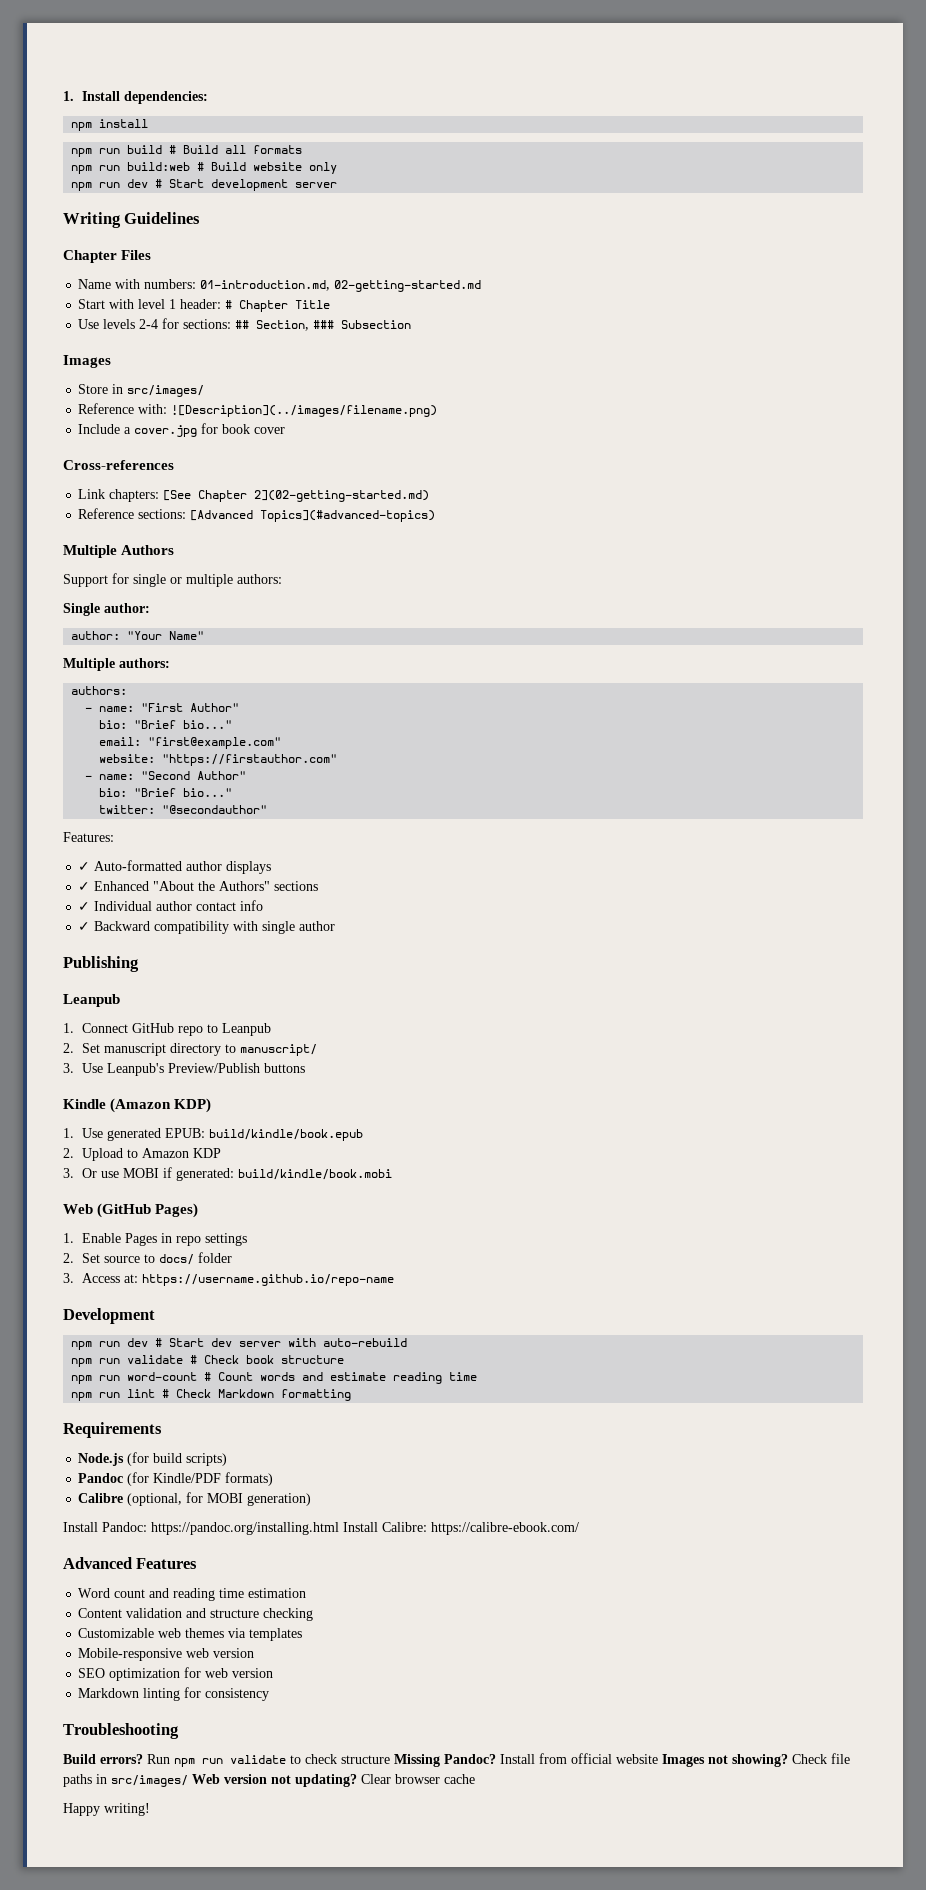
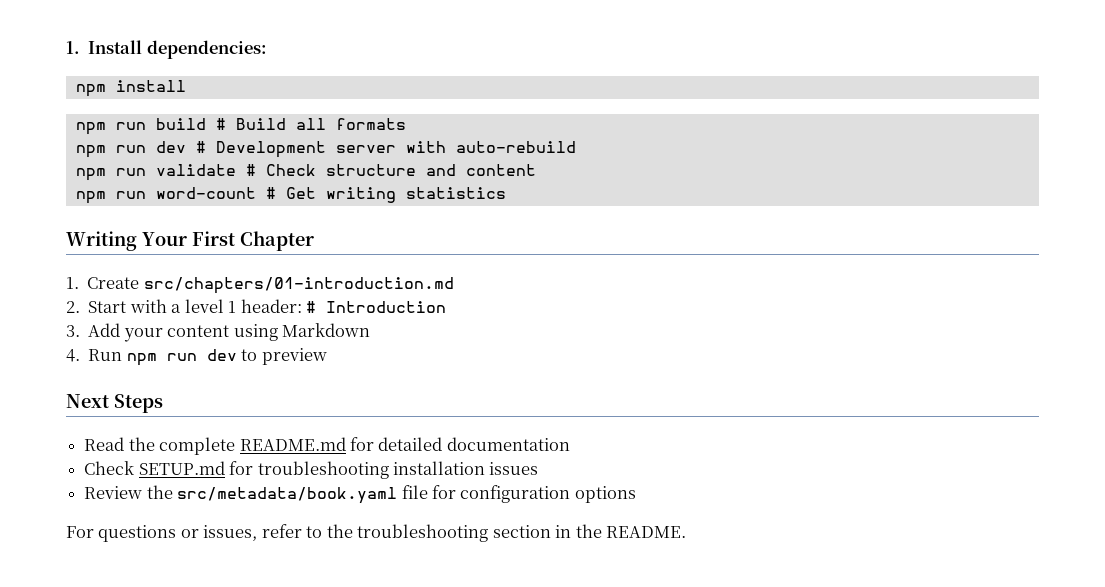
[127,162,338,174] [71,179,338,191] [63,212,201,228] [63,250,152,263] [78,279,482,292] [78,299,331,312] [78,318,412,331] [63,355,111,368] [78,384,205,397] [78,403,438,417] [78,423,286,437] [63,460,174,470] [78,489,430,502] [78,508,436,522] [63,545,175,558] [63,573,282,587] [63,603,150,616] [71,631,205,640] [63,658,170,671] [71,686,128,695] [85,703,240,712] [99,720,233,729] [99,737,282,749] [99,754,338,766] [85,771,247,780] [99,788,233,797] [99,805,268,814] [63,832,114,842] [78,860,272,874] [78,881,319,891] [78,900,264,911] [78,921,336,934] [63,956,139,972] [63,994,120,1007] [63,1023,272,1036] [63,1043,318,1056] [63,1063,306,1076] [63,1098,212,1113] [63,1128,364,1141] [63,1148,222,1161] [63,1167,393,1181] [63,1203,199,1218] [63,1233,248,1246] [63,1252,233,1265] [63,1273,395,1286] [63,1308,155,1324] [71,1338,233,1350] build:web # Build website only // npm run dev # Start development server // Writing Guidelines // Chapter Files // Name with numbers: 01-introduction.md, 02-getting-started.md // Start with level 1 header: # Chapter Title // Use levels 2-4 for sections: ## Section, ### Subsection // Images // Store in src/images/ // Reference with: ![Description](../images/filename.png) // Include a cover.jpg for book cover // Cross-references // Link chapters: [See Chapter 2](02-getting-started.md) // Reference sections: [Advanced Topics](#advanced-topics) // Multiple Authors // Support for single or multiple authors: // Single author: // author: "Your Name" // Multiple authors: // authors: // - name: "First Author" // bio: "Brief bio..." // email: "first@example.com" // website: "https://firstauthor.com" // - name: "Second Author" // bio: "Brief bio..." // twitter: "@secondauthor" // Features: // ✓ Auto-formatted author displays // ✓ Enhanced "About the Authors" sections // ✓ Individual author contact info // ✓ Backward compatibility with single author // Publishing // Leanpub // 1. Connect GitHub repo to Leanpub // 2. Set manuscript directory to manuscript/ // 3. Use Leanpub's Preview/Publish buttons // Kindle (Amazon KDP) // 1. Use generated EPUB: build/kindle/book.epub // 2. Upload to Amazon KDP // 3. Or use MOBI if generated: build/kindle/book.mobi // Web (GitHub Pages) // 1. Enable Pages in repo settings // 2. Set source to docs/ folder // 3. Access at: https://username.github.io/repo-name // Development // npm run dev # Start dev -> [155,141,326,158] dev # Development
[246,1355,345,1364] book structure -> [325,164,536,176] structure and content
[218,1372,478,1384] [71,1389,352,1401] [63,1422,162,1438] [78,1452,228,1466] [78,1472,274,1486] [78,1492,312,1506] [63,1522,579,1535] [63,1557,198,1569] [78,1588,307,1601] [78,1608,314,1621] [78,1628,303,1641] [78,1648,255,1661] [78,1667,274,1681] [78,1687,270,1701] [63,1723,179,1739] [63,1753,850,1767] [63,1774,475,1787] [63,1803,150,1816] Count words and estimate reading time // npm run lint # Check Markdown formatting // Requirements // Node.js (for build scripts) // Pandoc (for Kindle/PDF formats) // Calibre (optional, for MOBI generation) // Install Pandoc: https://pandoc.org/installing.html Install Calibre: https://calibre-ebook.com/ // Advanced Features // Word count and reading time estimation // Content validation and structure checking // Customizable web themes via templates // Mobile-responsive web version // SEO optimization for web version // Markdown linting for consistency // Troubleshooting // Build errors? Run npm run validate to check structure Missing Pandoc? Install from official website Images not showing? Check file paths in src/images/ Web version not updating? Clear browser cache // Happy writing! -> [285,187,506,203] [66,231,314,251] [66,277,454,294] [66,299,446,313] [66,323,371,342] [66,348,327,366] [66,394,163,413] [84,437,570,455] [84,461,539,479] [84,485,636,504] [66,524,687,542] Get writing statistics // Writing Your First Chapter // 1. Create src/chapters/01-introduction.md // 2. Start with a level 1 header: # Introduction // 3. Add your content using Markdown // 4. Run npm run dev to preview // Next Steps // Read the complete README.md for detailed documentation // Check SETUP.md for troubleshooting installation issues // Review the src/metadata/book.yaml file for configuration options // For questions or issues, refer to the troubleshooting section in the README.

